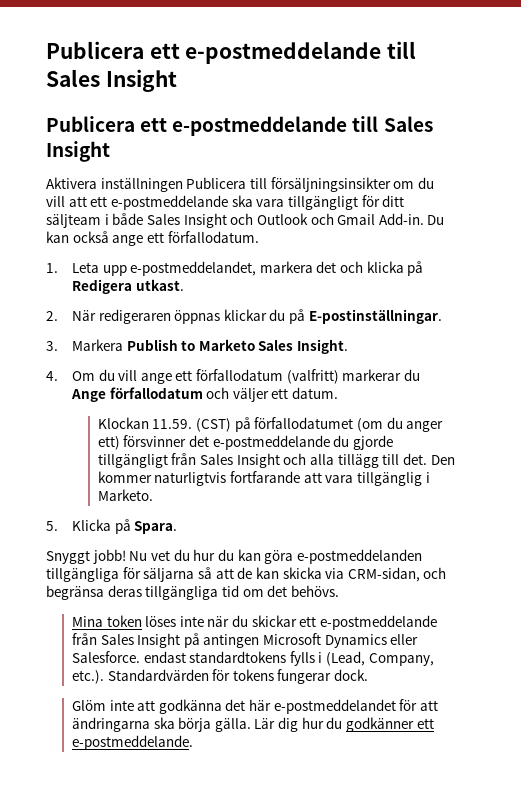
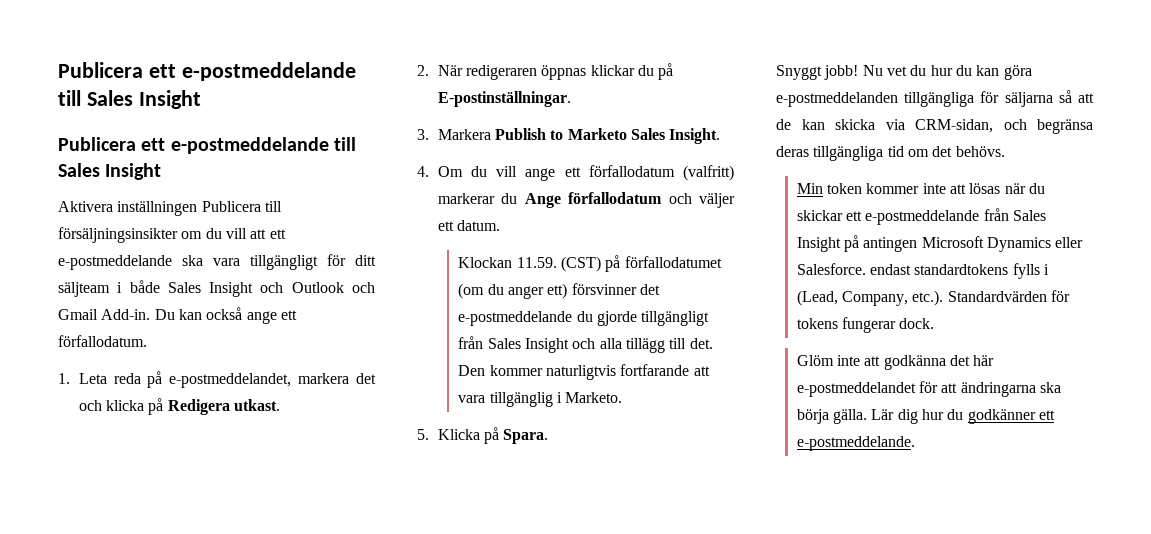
[102,265,127,276] upp -> [113,371,163,388] reda på
[71,615,204,627] Mina token löses inte -> [796,183,1001,194] Min token kommer inte att lösas

